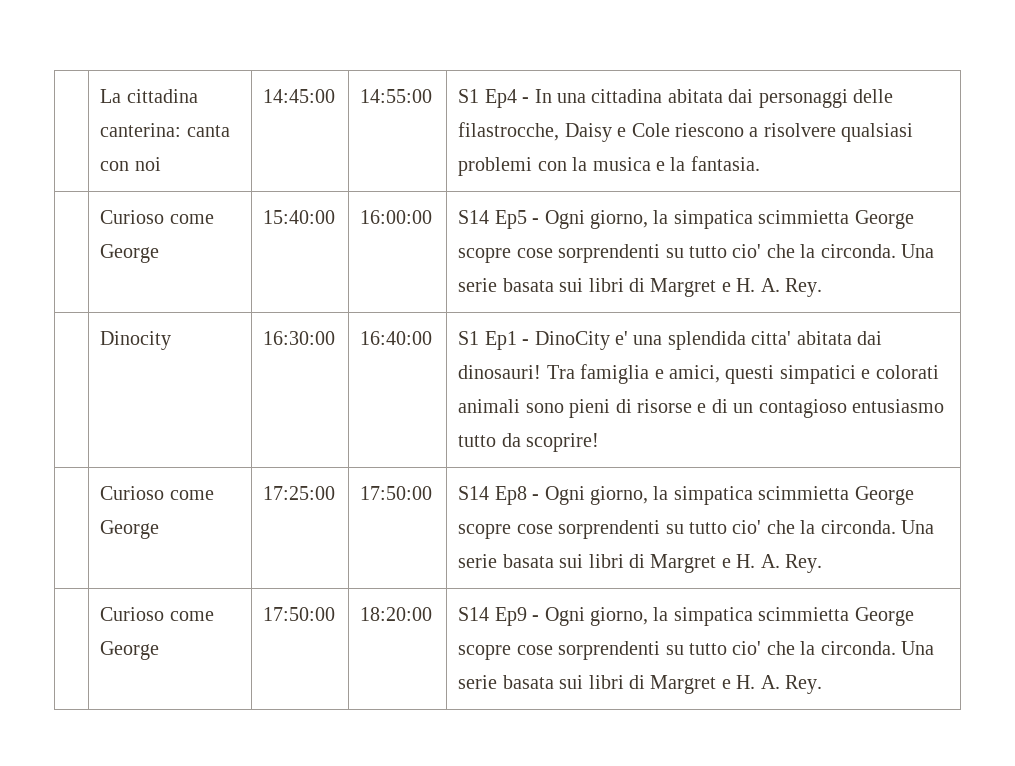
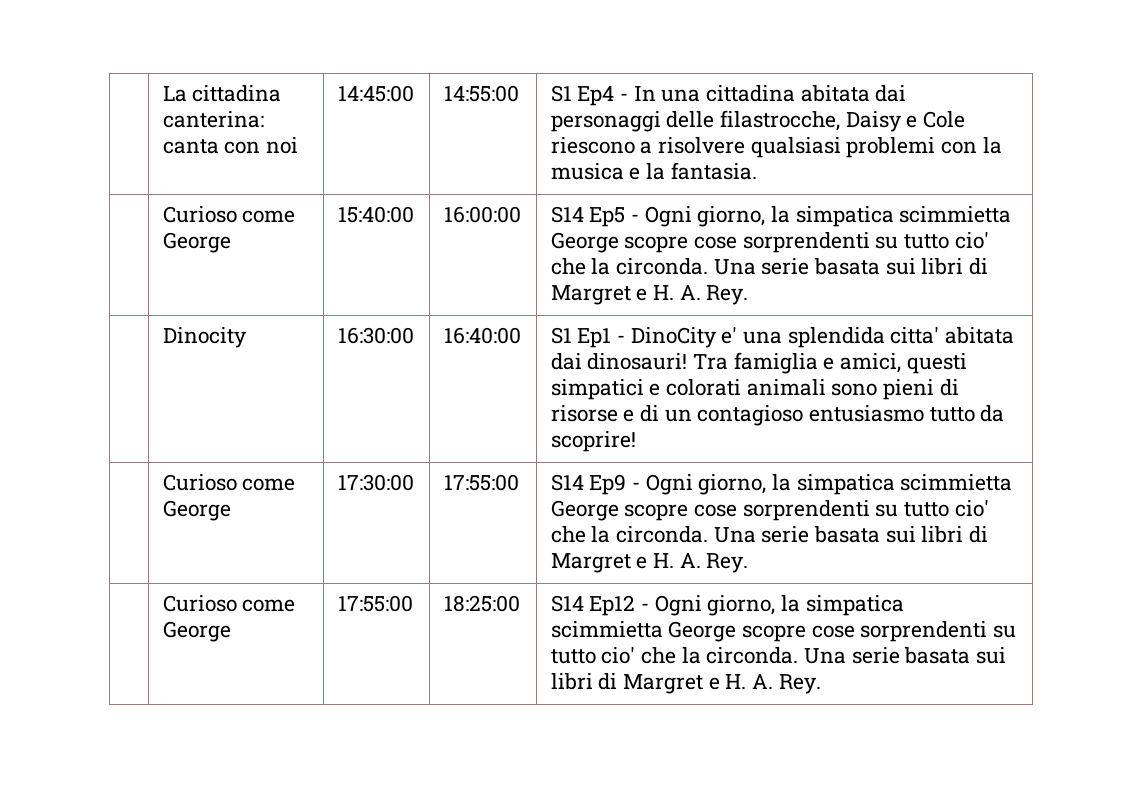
[263,486,336,500] [360,486,433,500] [458,486,527,505] 17:25:00 | 17:50:00 | S14 Ep8 -> [337,474,414,491] [443,474,519,491] [550,474,627,495] 17:30:00 | 17:55:00 | S14 Ep9
[263,607,336,621] [360,607,433,621] [458,607,527,626] 17:50:00 | 18:20:00 | S14 Ep9 -> [337,595,413,612] [443,595,520,612] [550,595,636,616] 17:55:00 | 18:25:00 | S14 Ep12

